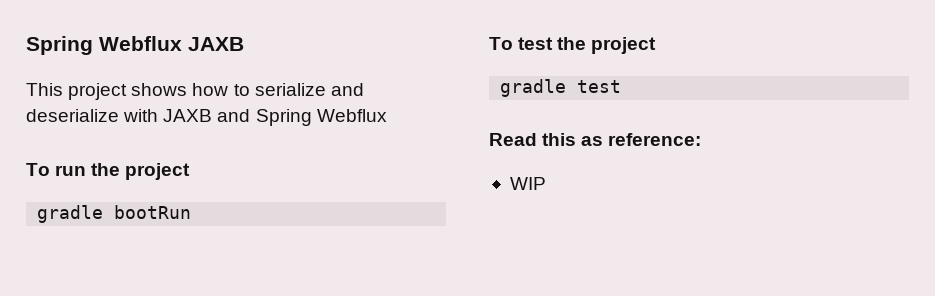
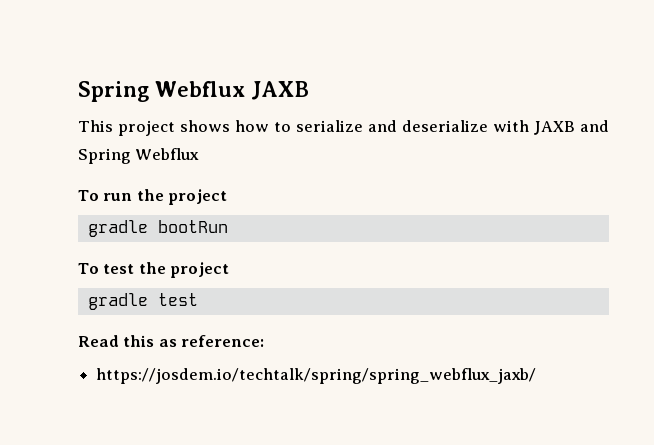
[509,177,546,190] WIP -> [96,368,537,384] https://josdem.io/techtalk/spring/spring_webflux_jaxb/

